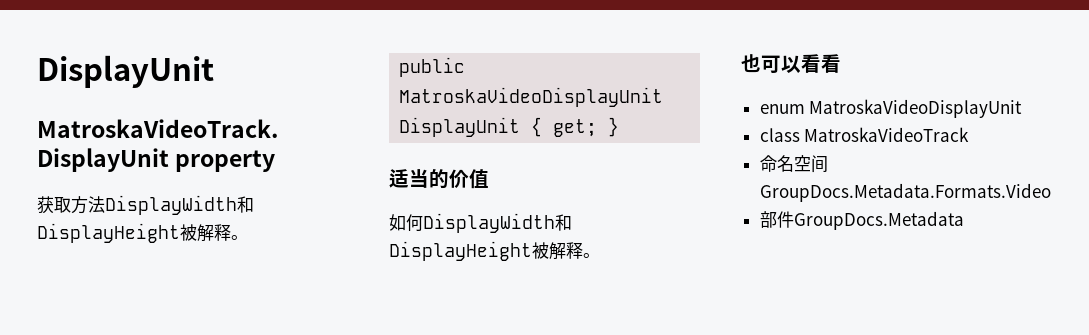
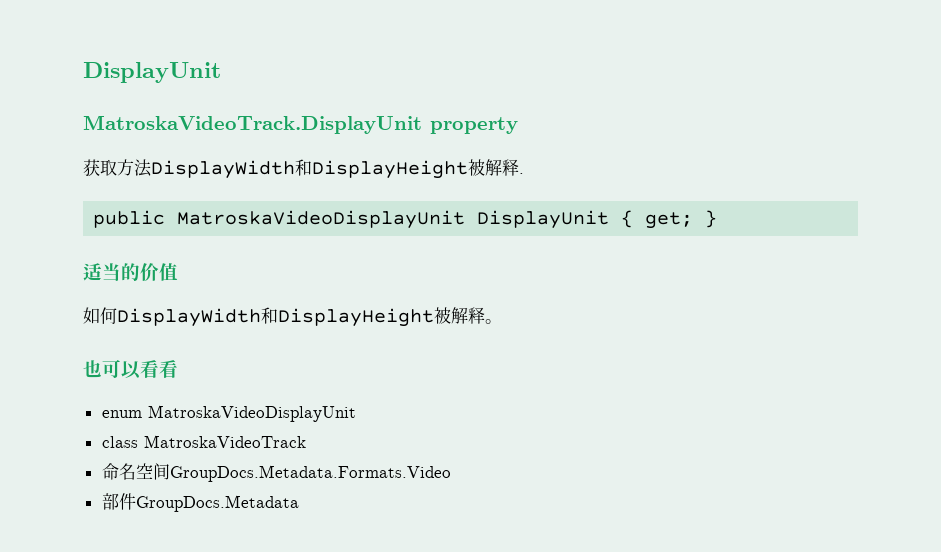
[231,235,248,240] 。 -> [519,173,524,174] .

